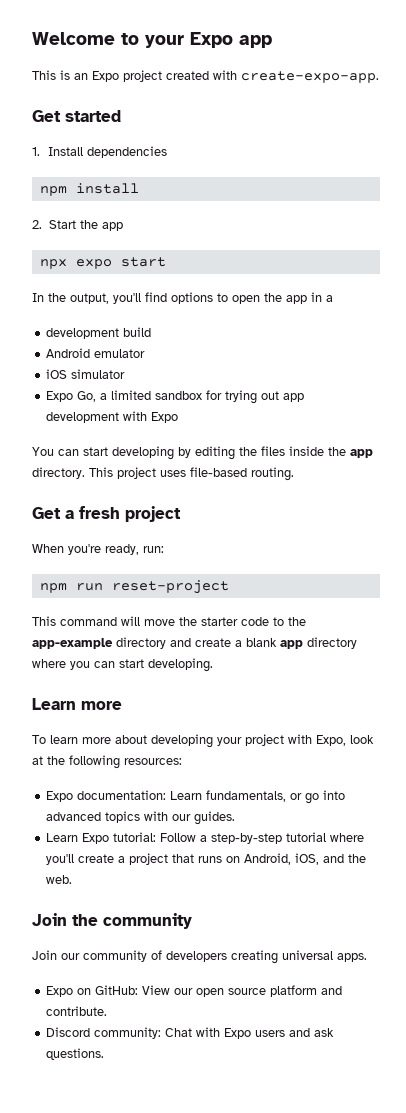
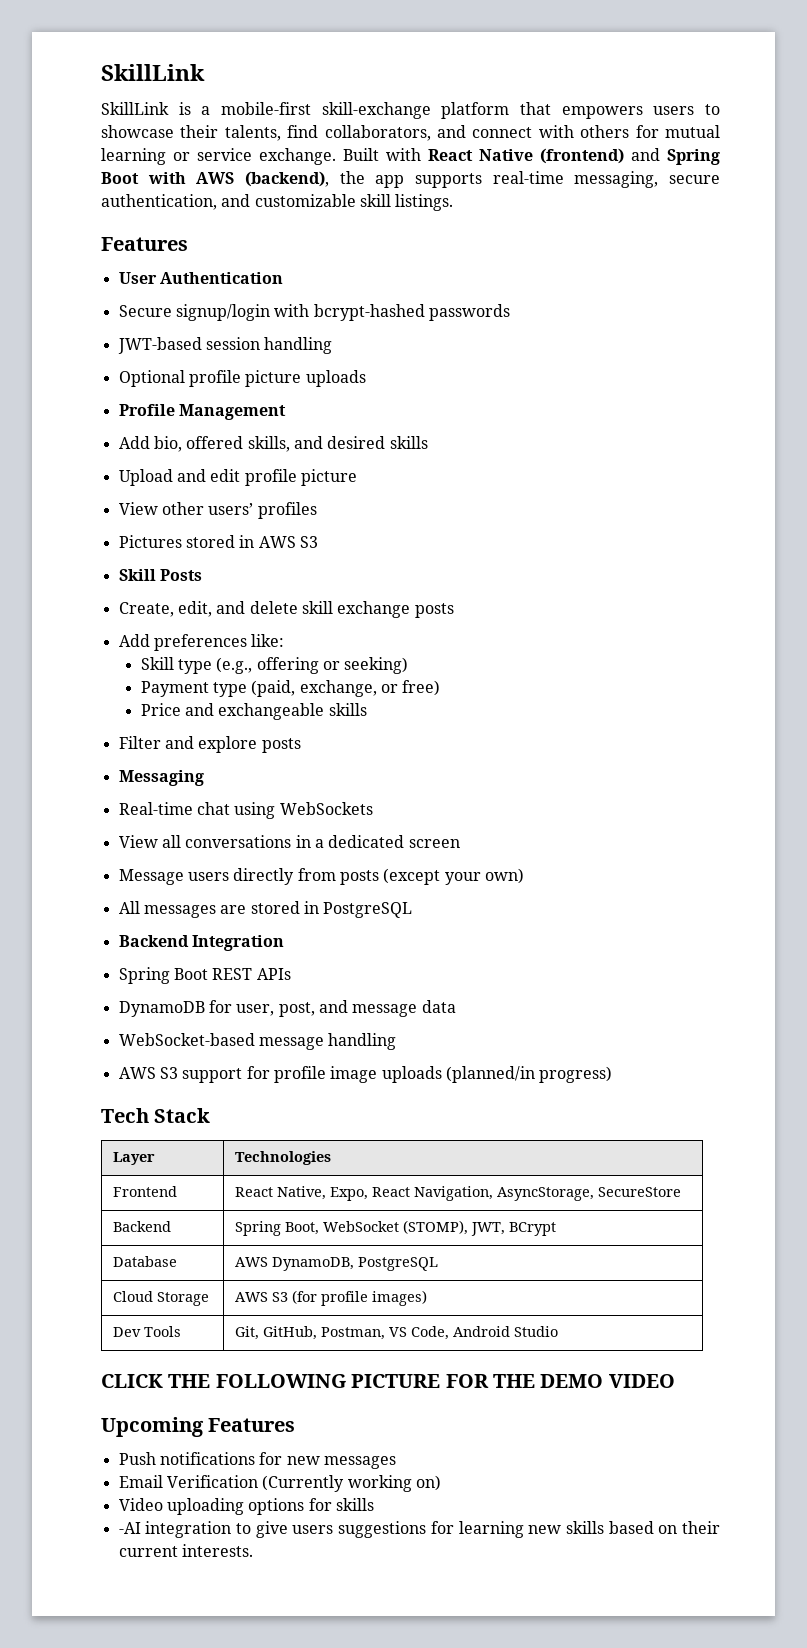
[32,32,272,48] [32,70,379,83] [32,110,121,122] [32,146,167,158] [39,183,139,196] [32,220,123,231] [39,257,166,269] [32,292,333,304] [46,327,152,339] [46,348,146,358] [46,369,126,379] [46,390,305,404] [46,411,179,423] [32,446,373,460] [32,467,294,481] [32,506,181,522] [32,544,164,555] [39,580,229,594] [32,616,306,626] [32,637,357,649] [32,658,213,672] [32,698,122,710] [32,734,374,748] [32,755,182,769] [46,790,346,804] [46,811,236,825] [46,832,365,844] [46,853,367,865] [46,875,73,884] [32,913,192,929] [32,950,367,964] [46,985,343,997] [46,1006,108,1016] [46,1027,335,1039] [46,1048,105,1060] Welcome to your Expo app // This is an Expo project created with create-expo-app. // Get started // 1. Install dependencies // npm install // 2. Start the app // npx expo start // In the output, you'll find options to open the app in a // development build // Android emulator // iOS simulator // Expo Go, a limited sandbox for trying out app development with Expo // You can start developing by editing the files inside the app directory. This project uses file-based routing. // Get a fresh project // When you're ready, run: // npm run reset-project // This command will move the starter code to the app-example directory and create a blank app directory where you can start developing. // Learn more // To learn more about developing your project with Expo, look at the following resources: // Expo documentation: Learn fundamentals, or go into advanced topics with our guides. // Learn Expo tutorial: Follow a step-by-step tutorial where you'll create a project that runs on Android, iOS, and the web. // Join the community // Join our community of developers creating universal apps. // Expo on GitHub: View our open source platform and contribute. // Discord community: Chat with Expo users and ask questions. -> [101,64,205,81] [101,102,720,119] [101,125,720,141] [101,148,720,165] [101,171,720,188] [101,194,454,211] [101,237,188,251] [118,272,283,284] [118,304,510,321] [117,337,333,354] [118,370,366,387] [118,404,286,420] [118,436,428,452] [118,469,357,486] [118,502,317,519] [118,535,318,548] [118,569,202,581] [118,601,454,618] [118,634,285,651] [140,657,409,674] [140,680,441,697] [140,703,367,720] [118,736,301,753] [118,770,204,786] [118,802,373,819] [118,835,460,848] [118,868,524,885] [118,901,413,918] [118,935,284,951] [118,967,291,984] [118,1000,456,1017] [118,1033,397,1050] [118,1066,613,1083] [101,1108,211,1123] [113,1152,156,1165] [235,1151,332,1165] [113,1186,178,1197] [235,1186,682,1201] [113,1221,172,1232] [235,1220,557,1236] [113,1256,178,1267] [235,1257,439,1271] [113,1291,210,1306] [235,1290,428,1306] [113,1326,182,1337] [235,1326,559,1340] [101,1374,675,1388] [101,1417,296,1437] [118,1452,396,1469] [118,1475,441,1492] [118,1498,374,1515] [118,1521,720,1538] [118,1544,253,1557] SkillLink // SkillLink is a mobile-first skill-exchange platform that empowers users to showcase their talents, find collaborators, and connect with others for mutual learning or service exchange. Built with React Native (frontend) and Spring Boot with AWS (backend), the app supports real-time messaging, secure authentication, and customizable skill listings. // Features // User Authentication // Secure signup/login with bcrypt-hashed passwords // JWT-based session handling // Optional profile picture uploads // Profile Management // Add bio, offered skills, and desired skills // Upload and edit profile picture // View other users’ profiles // Pictures stored in AWS S3 // Skill Posts // Create, edit, and delete skill exchange posts // Add preferences like: // Skill type (e.g., offering or seeking) // Payment type (paid, exchange, or free) // Price and exchangeable skills // Filter and explore posts // Messaging // Real-time chat using WebSockets // View all conversations in a dedicated screen // Message users directly from posts (except your own) // All messages are stored in PostgreSQL // Backend Integration // Spring Boot REST APIs // DynamoDB for user, post, and message data // WebSocket-based message handling // AWS S3 support for profile image uploads (planned/in progress) // Tech Stack // Layer | Technologies // Frontend | React Native, Expo, React Navigation, AsyncStorage, SecureStore // Backend | Spring Boot, WebSocket (STOMP), JWT, BCrypt // Database | AWS DynamoDB, PostgreSQL // Cloud Storage | AWS S3 (for profile images) // Dev Tools | Git, GitHub, Postman, VS Code, Android Studio // CLICK THE FOLLOWING PICTURE FOR THE DEMO VIDEO // Upcoming Features // Push notifications for new messages // Email Verification (Currently working on) // Video uploading options for skills // -AI integration to give users suggestions for learning new skills based on their current interests.

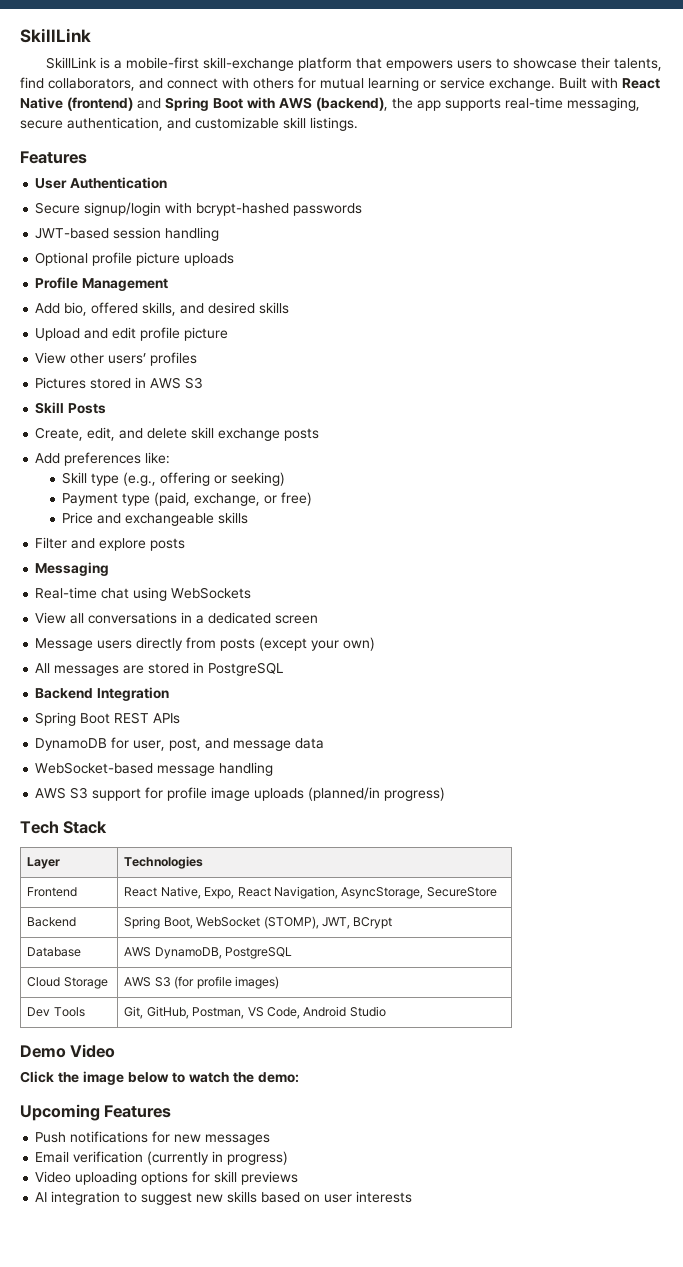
[101,1374,675,1388] CLICK THE FOLLOWING PICTURE FOR THE DEMO VIDEO -> [20,1044,116,1058] [20,1071,299,1085] Demo Video // Click the image below to watch the demo:
[166,1475,441,1492] Verification (Currently working on) -> [73,1151,289,1165] verification (currently in progress)
[335,1498,374,1511] [118,1521,524,1538] skills // -AI integration to give users suggestions for learning -> [214,1171,299,1185] [35,1191,193,1205] skill previews // AI integration to suggest
[682,1521,720,1534] [118,1544,253,1557] their current interests. -> [324,1191,413,1203] user interests

